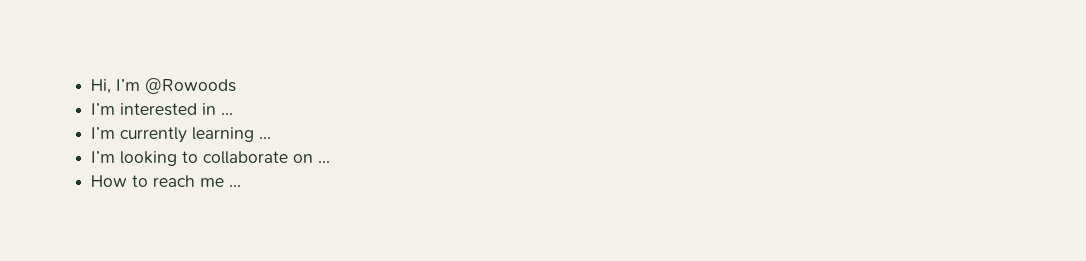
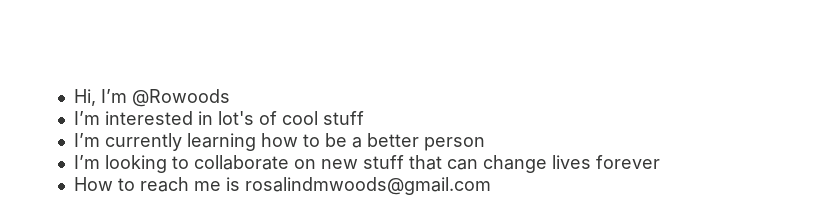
[221,113,234,115] ... -> [217,111,364,125] lot's of cool stuff
[259,137,272,139] ... -> [260,133,485,151] how to be a better person
[318,161,331,163] ... -> [320,155,660,173] new stuff that can change lives forever
[229,185,242,187] ... -> [225,177,491,195] is rosalindmwoods@gmail.com

